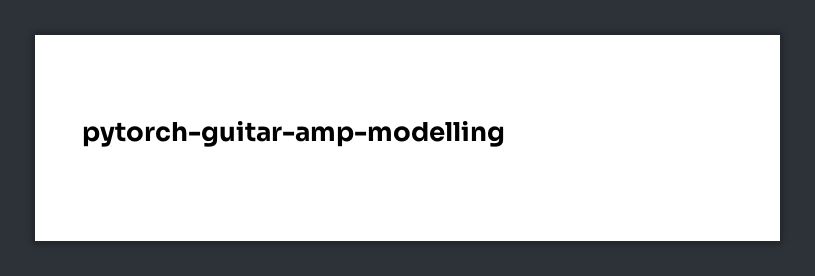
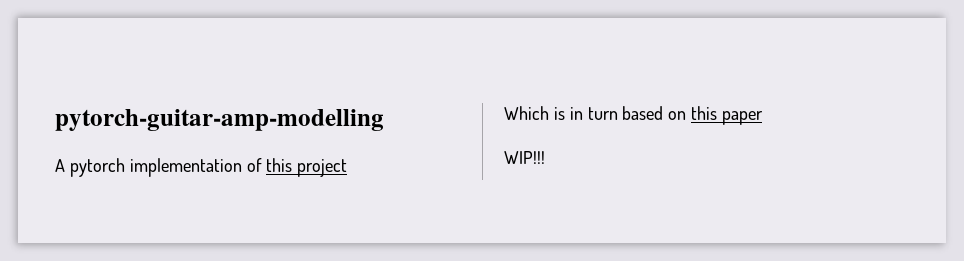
(505, 134) none -> [55,158,348,177] [504,106,764,125] [504,151,545,164] // A pytorch implementation of this project // Which is in turn based on this paper // WIP!!!

